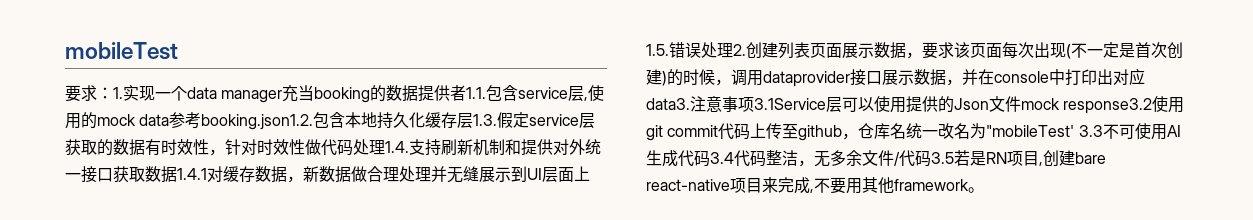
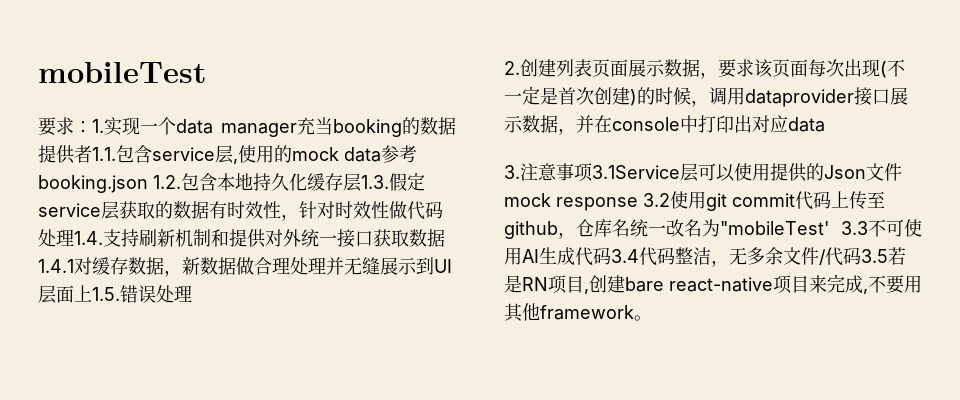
[201,114,314,130] booking.json1.2. -> [38,175,181,193] booking.json 1.2.
(733, 50) none -> (192, 293) //
[646,98,690,110] data3. -> [788,117,825,132] [504,165,520,179] data // 3.
[1063,98,1153,114] response3.2 -> [556,193,670,211] response 3.2

